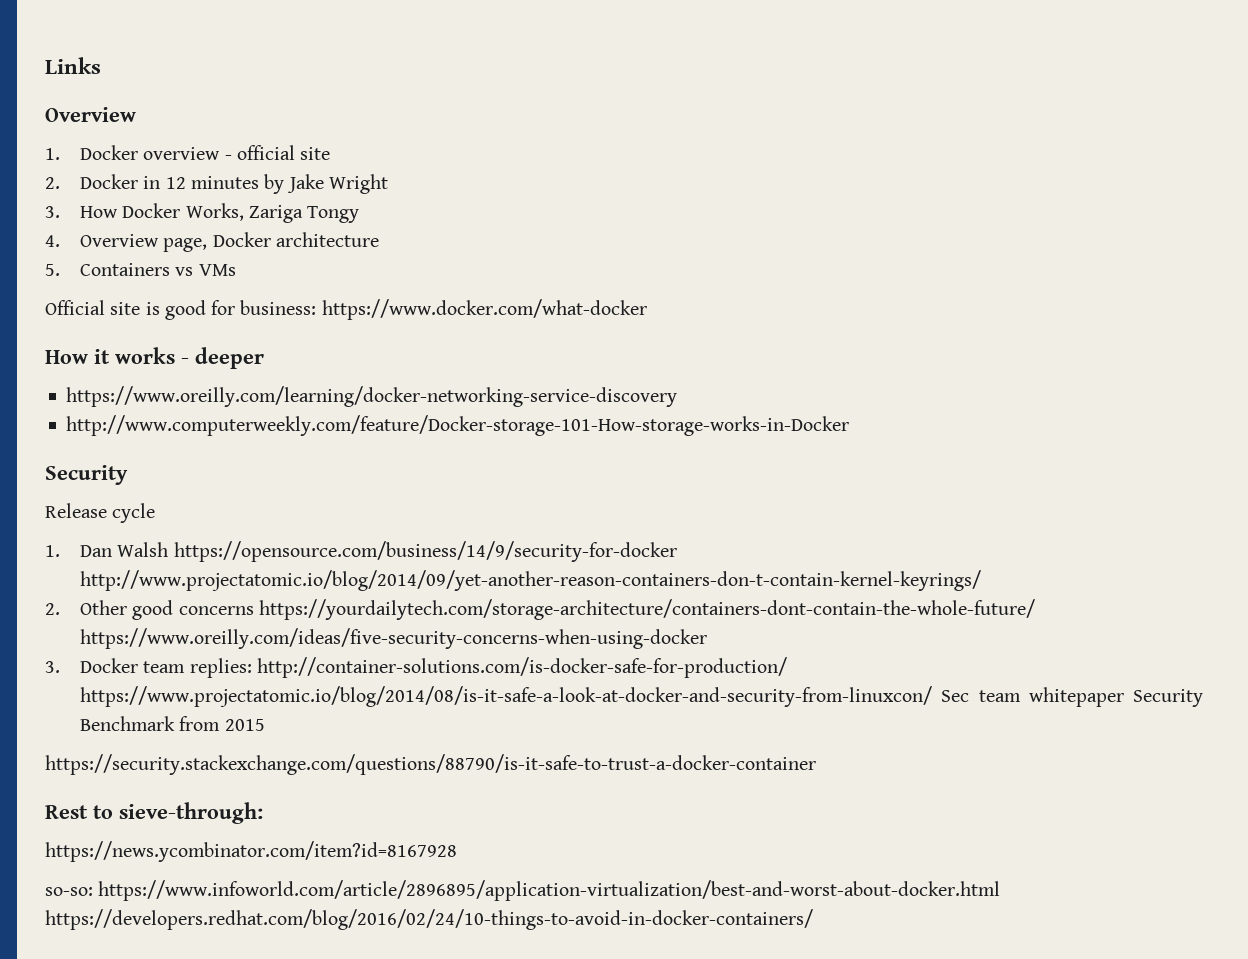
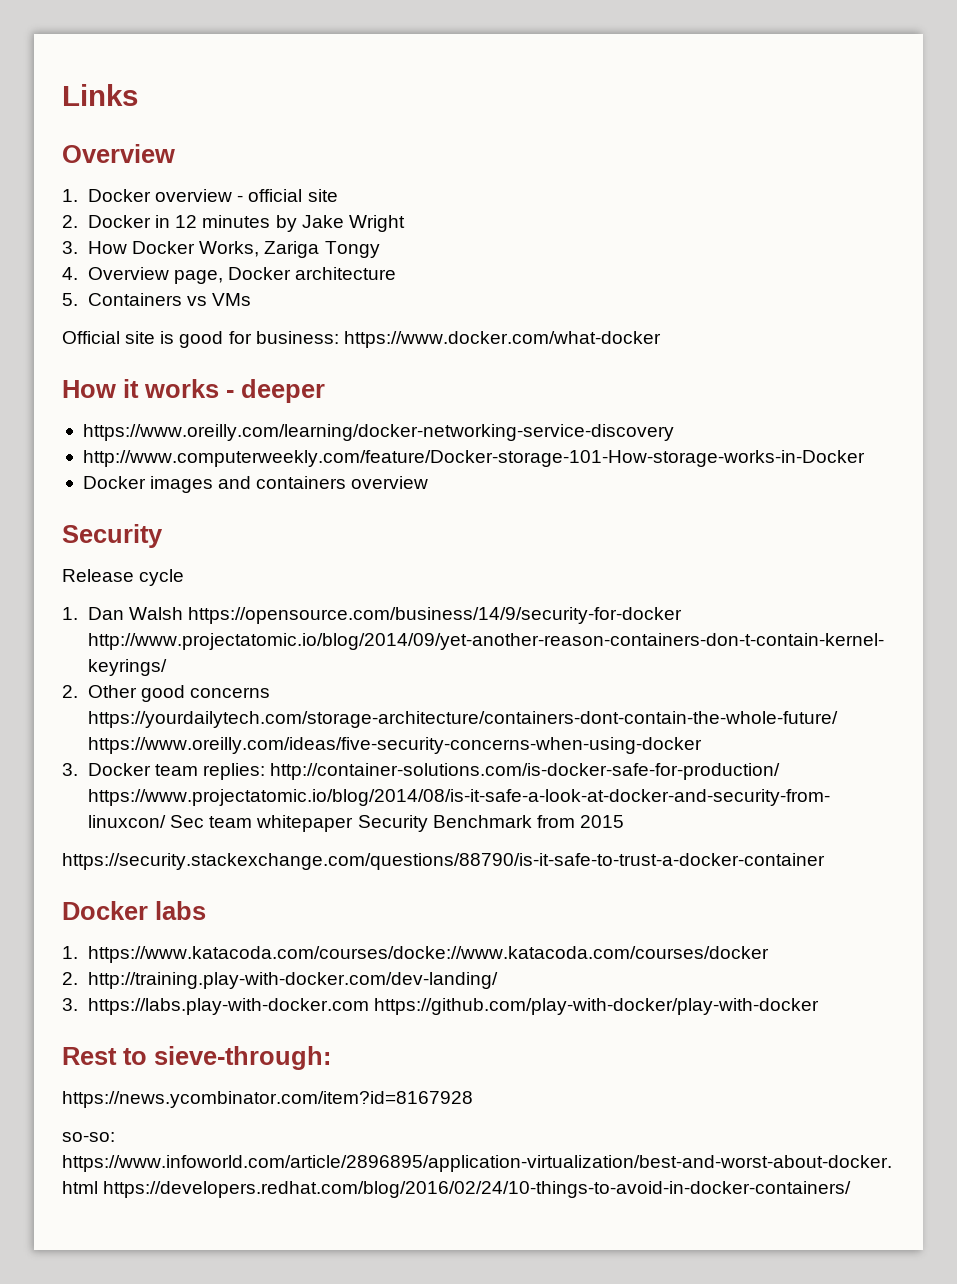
(850, 425) none -> [82,476,429,493] // Docker images and containers overview
(816, 764) none -> [62,901,206,920] [62,946,770,963] [62,972,499,989] [62,998,820,1015] // Docker labs // 1. https://www.katacoda.com/courses/docke://www.katacoda.com/courses/docker // 2. http://training.play-with-docker.com/dev-landing/ // 3. https://labs.play-with-docker.com https://github.com/play-with-docker/play-with-docker

